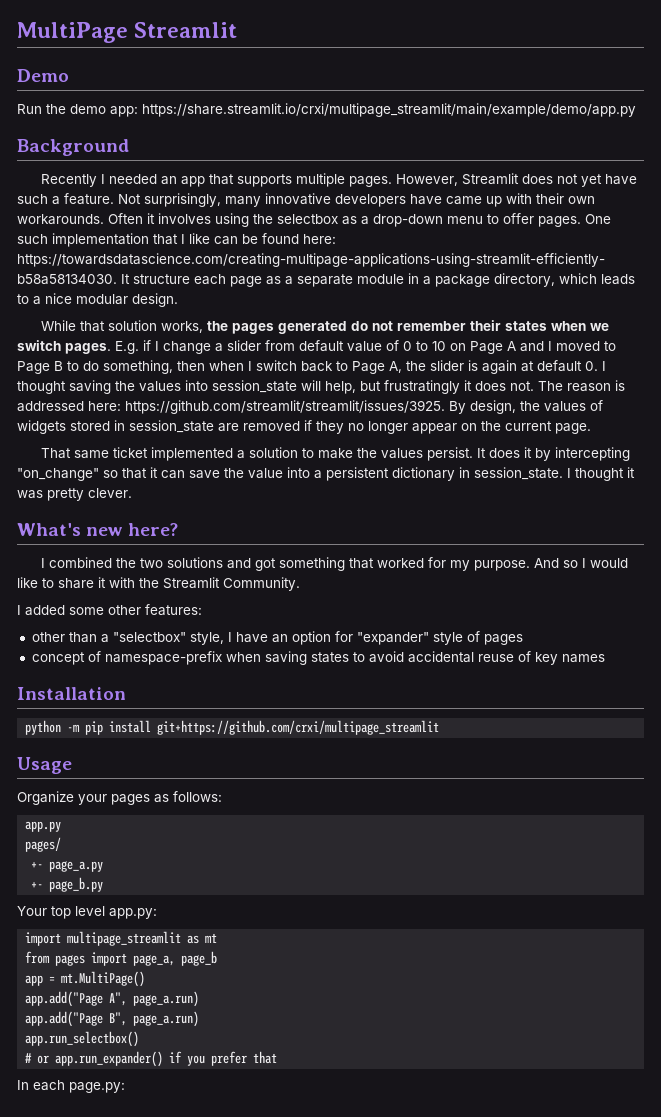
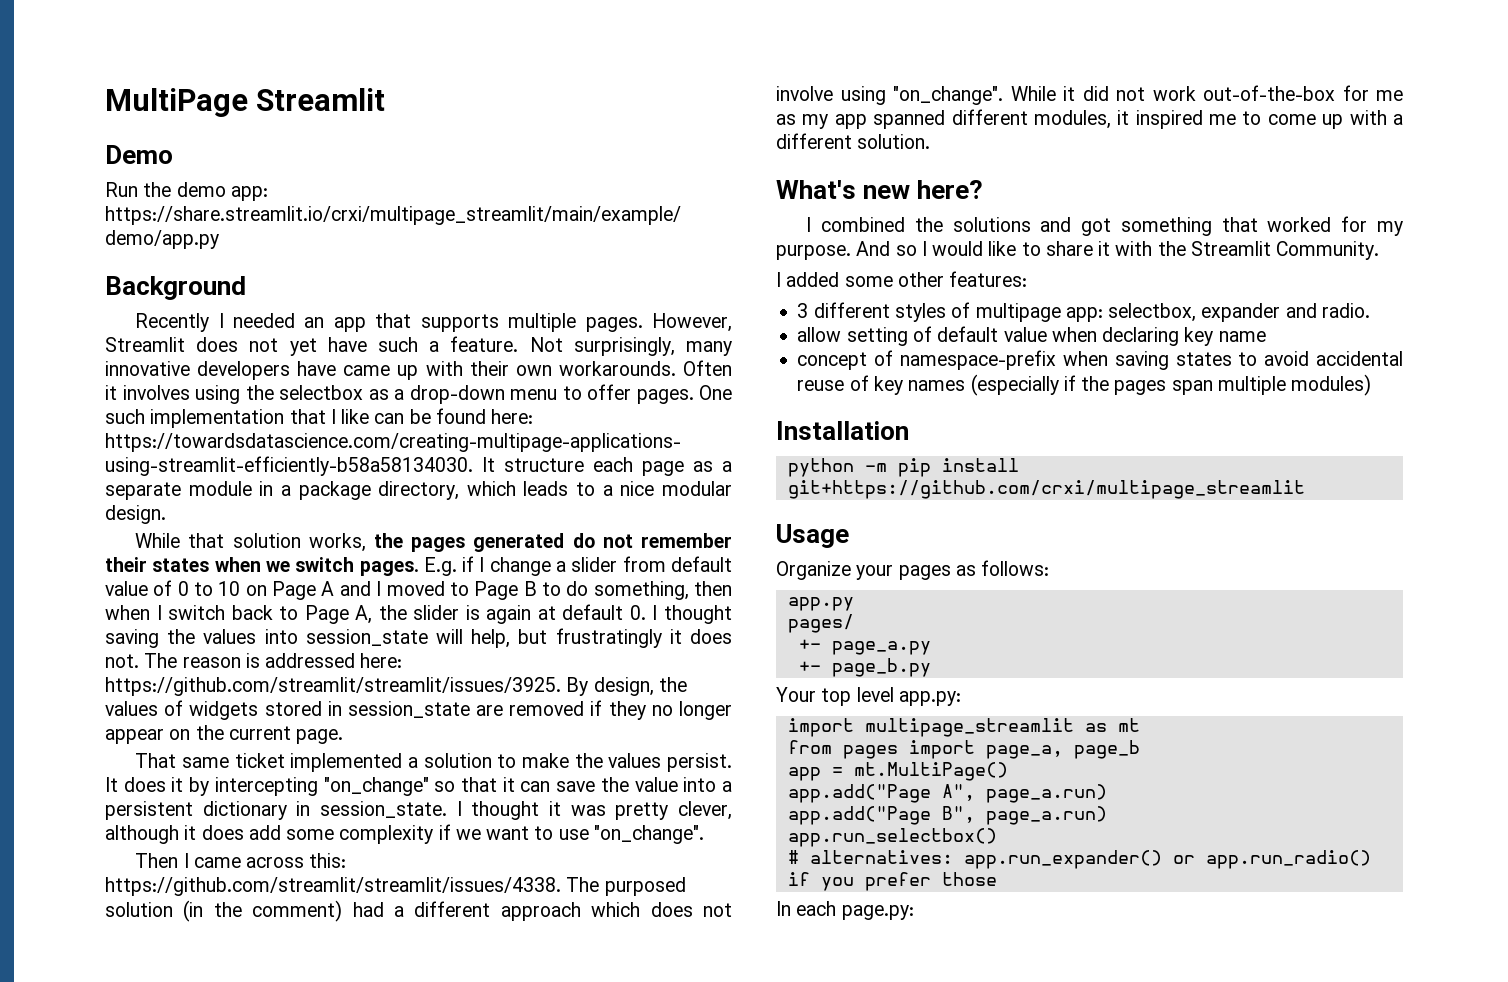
[88,488,132,498] clever. -> [678,801,733,820] [105,824,704,844] [135,853,347,868] [105,877,686,896] [105,900,732,922] [776,85,1403,105] [776,109,1403,129] [776,133,931,149] clever, although it does add some complexity if we want to use "on_change". // Then I came across this: https://github.com/streamlit/streamlit/issues/4338. The purposed solution (in the comment) had a different approach which does not involve using "on_change". While it did not work out-of-the-box for me as my app spanned different modules, it inspired me to come up with a different solution.
[139,558,163,568] two -> (943, 224) none
[31,631,523,645] other than a "selectbox" style, I have an option for "expander" style of pages -> [797,302,1370,322] [797,326,1266,346] 3 different styles of multipage app: selectbox, expander and radio. // allow setting of default value when declaring key name
(605, 658) none -> [970,374,1372,396] (especially if the pages span multiple modules)
[37,1051,164,1067] or app.run_expander() -> [809,850,1371,869] alternatives: app.run_expander() or app.run_radio()
[253,1051,278,1064] that -> [941,872,997,886] those

